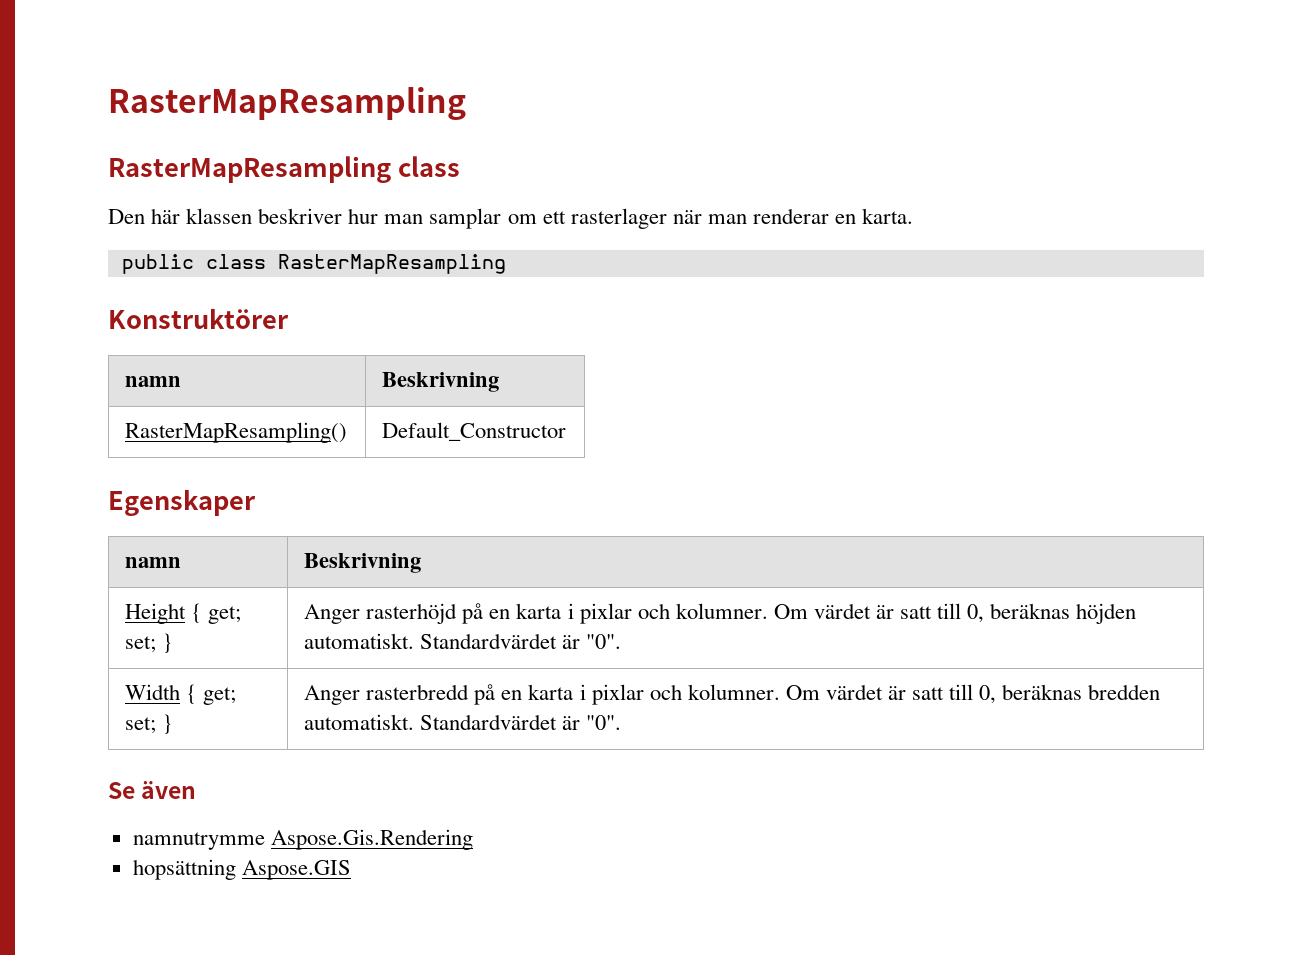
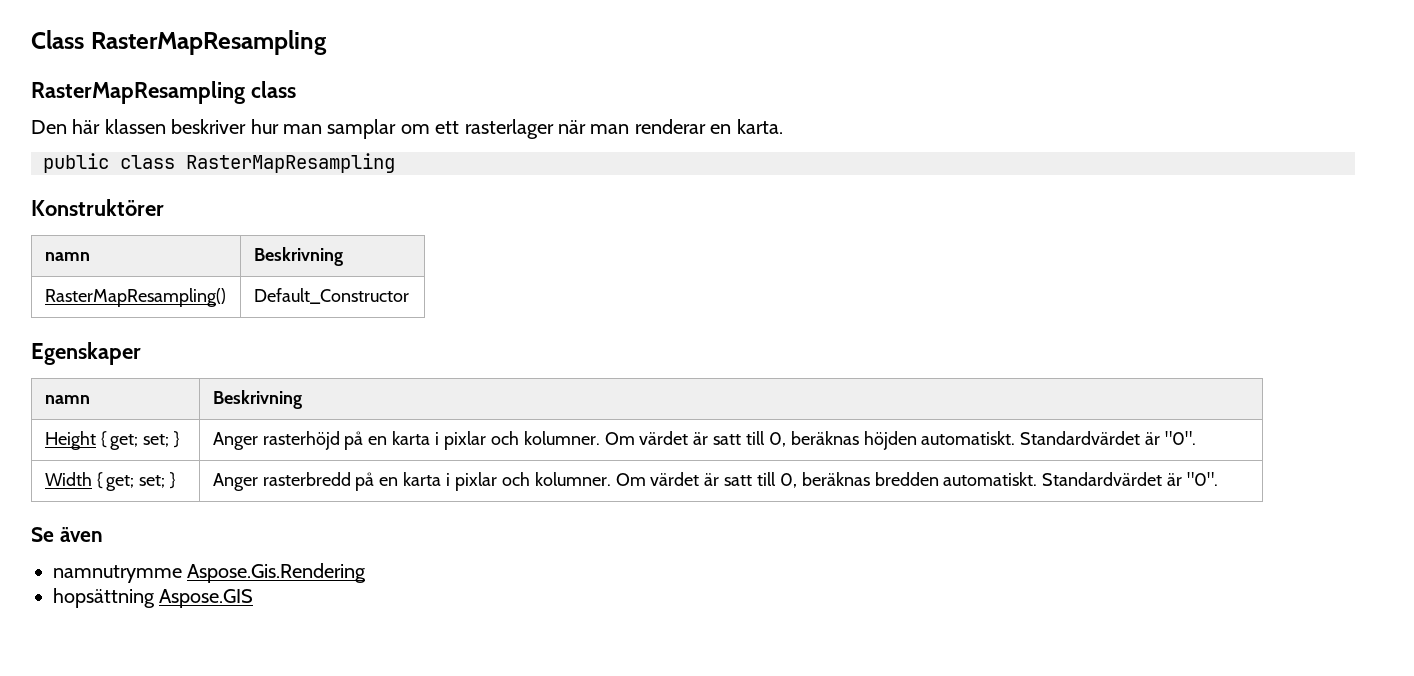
(108, 104) none -> [31,30,84,49] Class

